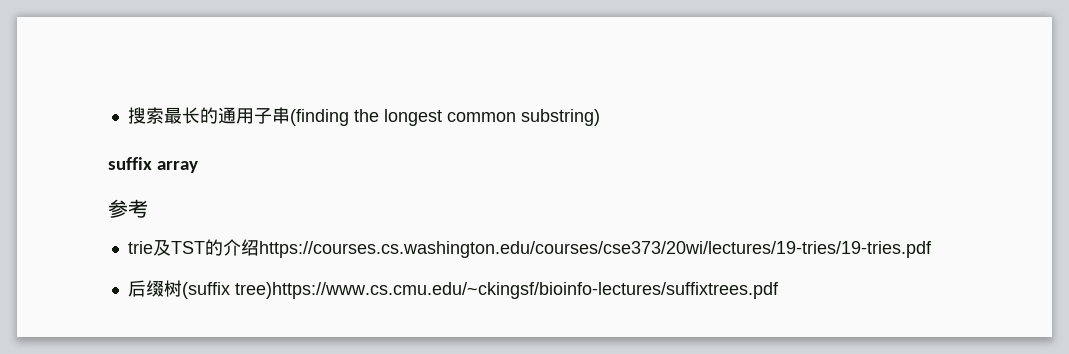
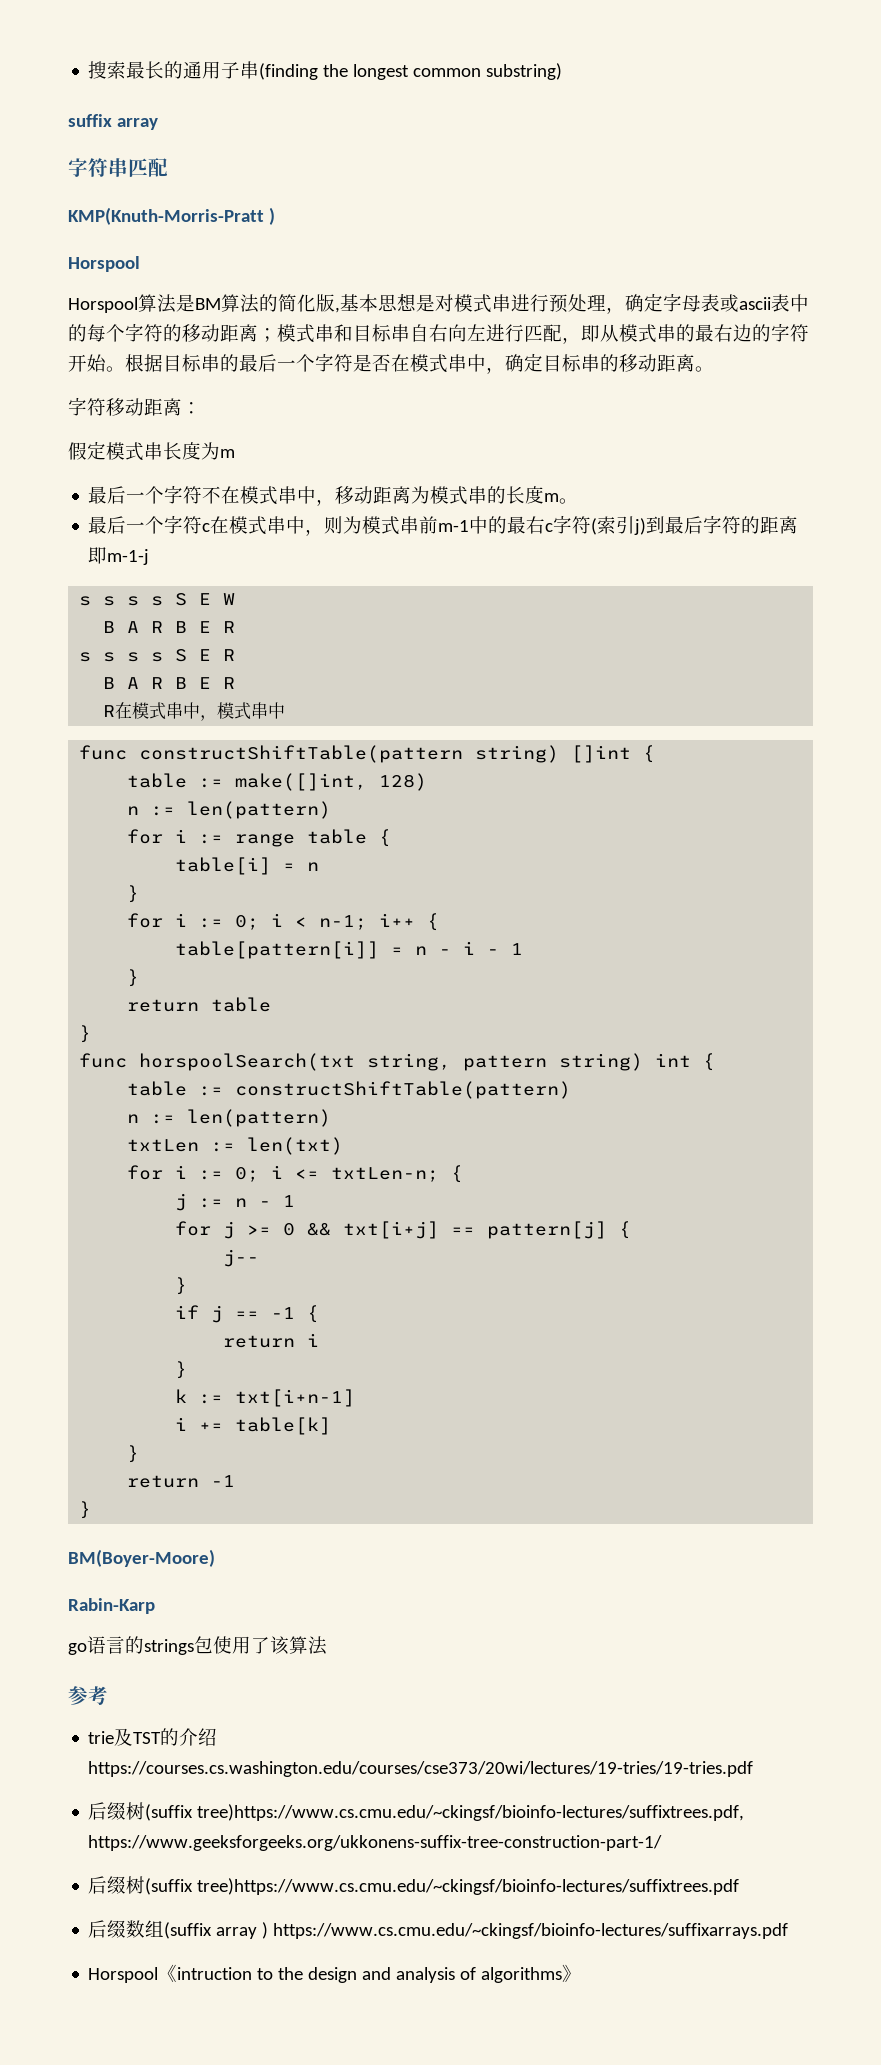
(199, 167) none -> [68,158,168,177] [68,207,275,225] [68,256,140,272] [68,293,809,314] [68,323,809,344] [68,353,714,374] [68,397,201,416] [68,441,235,461] [88,485,579,506] [88,515,799,536] [88,547,150,565] [79,593,236,606] [103,621,236,633] [79,649,236,662] [103,677,236,689] [103,702,286,721] [79,745,656,763] [127,773,428,791] [127,801,332,819] [127,829,392,847] [175,857,320,875] [127,885,140,903] [127,913,440,931] [175,941,524,959] [127,969,140,987] [127,997,272,1012] [79,1025,92,1043] [79,1053,716,1071] [127,1081,572,1099] [127,1109,332,1127] [127,1137,344,1155] [127,1165,464,1183] [175,1193,296,1211] [175,1221,632,1239] [223,1249,260,1267] [175,1277,188,1295] [175,1305,320,1323] [223,1333,320,1348] [175,1361,188,1379] [175,1389,356,1407] [175,1417,332,1435] [127,1445,140,1463] [127,1475,236,1488] [79,1501,92,1519] [68,1549,215,1567] [68,1598,155,1614] [68,1636,327,1655] // 字符串匹配 // KMP(Knuth-Morris-Pratt ) // Horspool // Horspool算法是BM算法的简化版,基本思想是对模式串进行预处理，确定字母表或ascii表中的每个字符的移动距离；模式串和目标串自右向左进行匹配，即从模式串的最右边的字符开始。根据目标串的最后一个字符是否在模式串中，确定目标串的移动距离。 // 字符移动距离： // 假定模式串长度为m // 最后一个字符不在模式串中，移动距离为模式串的长度m。 // 最后一个字符c在模式串中，则为模式串前m-1中的最右c字符(索引j)到最后字符的距离即m-1-j // s s s s S E W // B A R B E R // s s s s S E R // B A R B E R // R在模式串中，模式串中 // func constructShiftTable(pattern string) []int { // table := make([]int, 128) // n := len(pattern) // for i := range table { // table[i] = n // } // for i := 0; i < n-1; i++ { // table[pattern[i]] = n - i - 1 // } // return table // } // func horspoolSearch(txt string, pattern string) int { // table := constructShiftTable(pattern) // n := len(pattern) // txtLen := len(txt) // for i := 0; i <= txtLen-n; { // j := n - 1 // for j >= 0 && txt[i+j] == pattern[j] { // j-- // } // if j == -1 { // return i // } // k := txt[i+n-1] // i += table[k] // } // return -1 // } // BM(Boyer-Moore) // Rabin-Karp // go语言的strings包使用了该算法
(932, 249) none -> [88,1802,745,1821] [88,1835,663,1851] // 后缀树(suffix tree)https://www.cs.cmu.edu/~ckingsf/bioinfo-lectures/suffixtrees.pdf, https://www.geeksforgeeks.org/ukkonens-suffix-tree-construction-part-1/
(779, 290) none -> [88,1920,789,1939] [88,1964,582,1983] // 后缀数组(suffix array ) https://www.cs.cmu.edu/~ckingsf/bioinfo-lectures/suffixarrays.pdf // Horspool《intruction to the design and analysis of algorithms》

